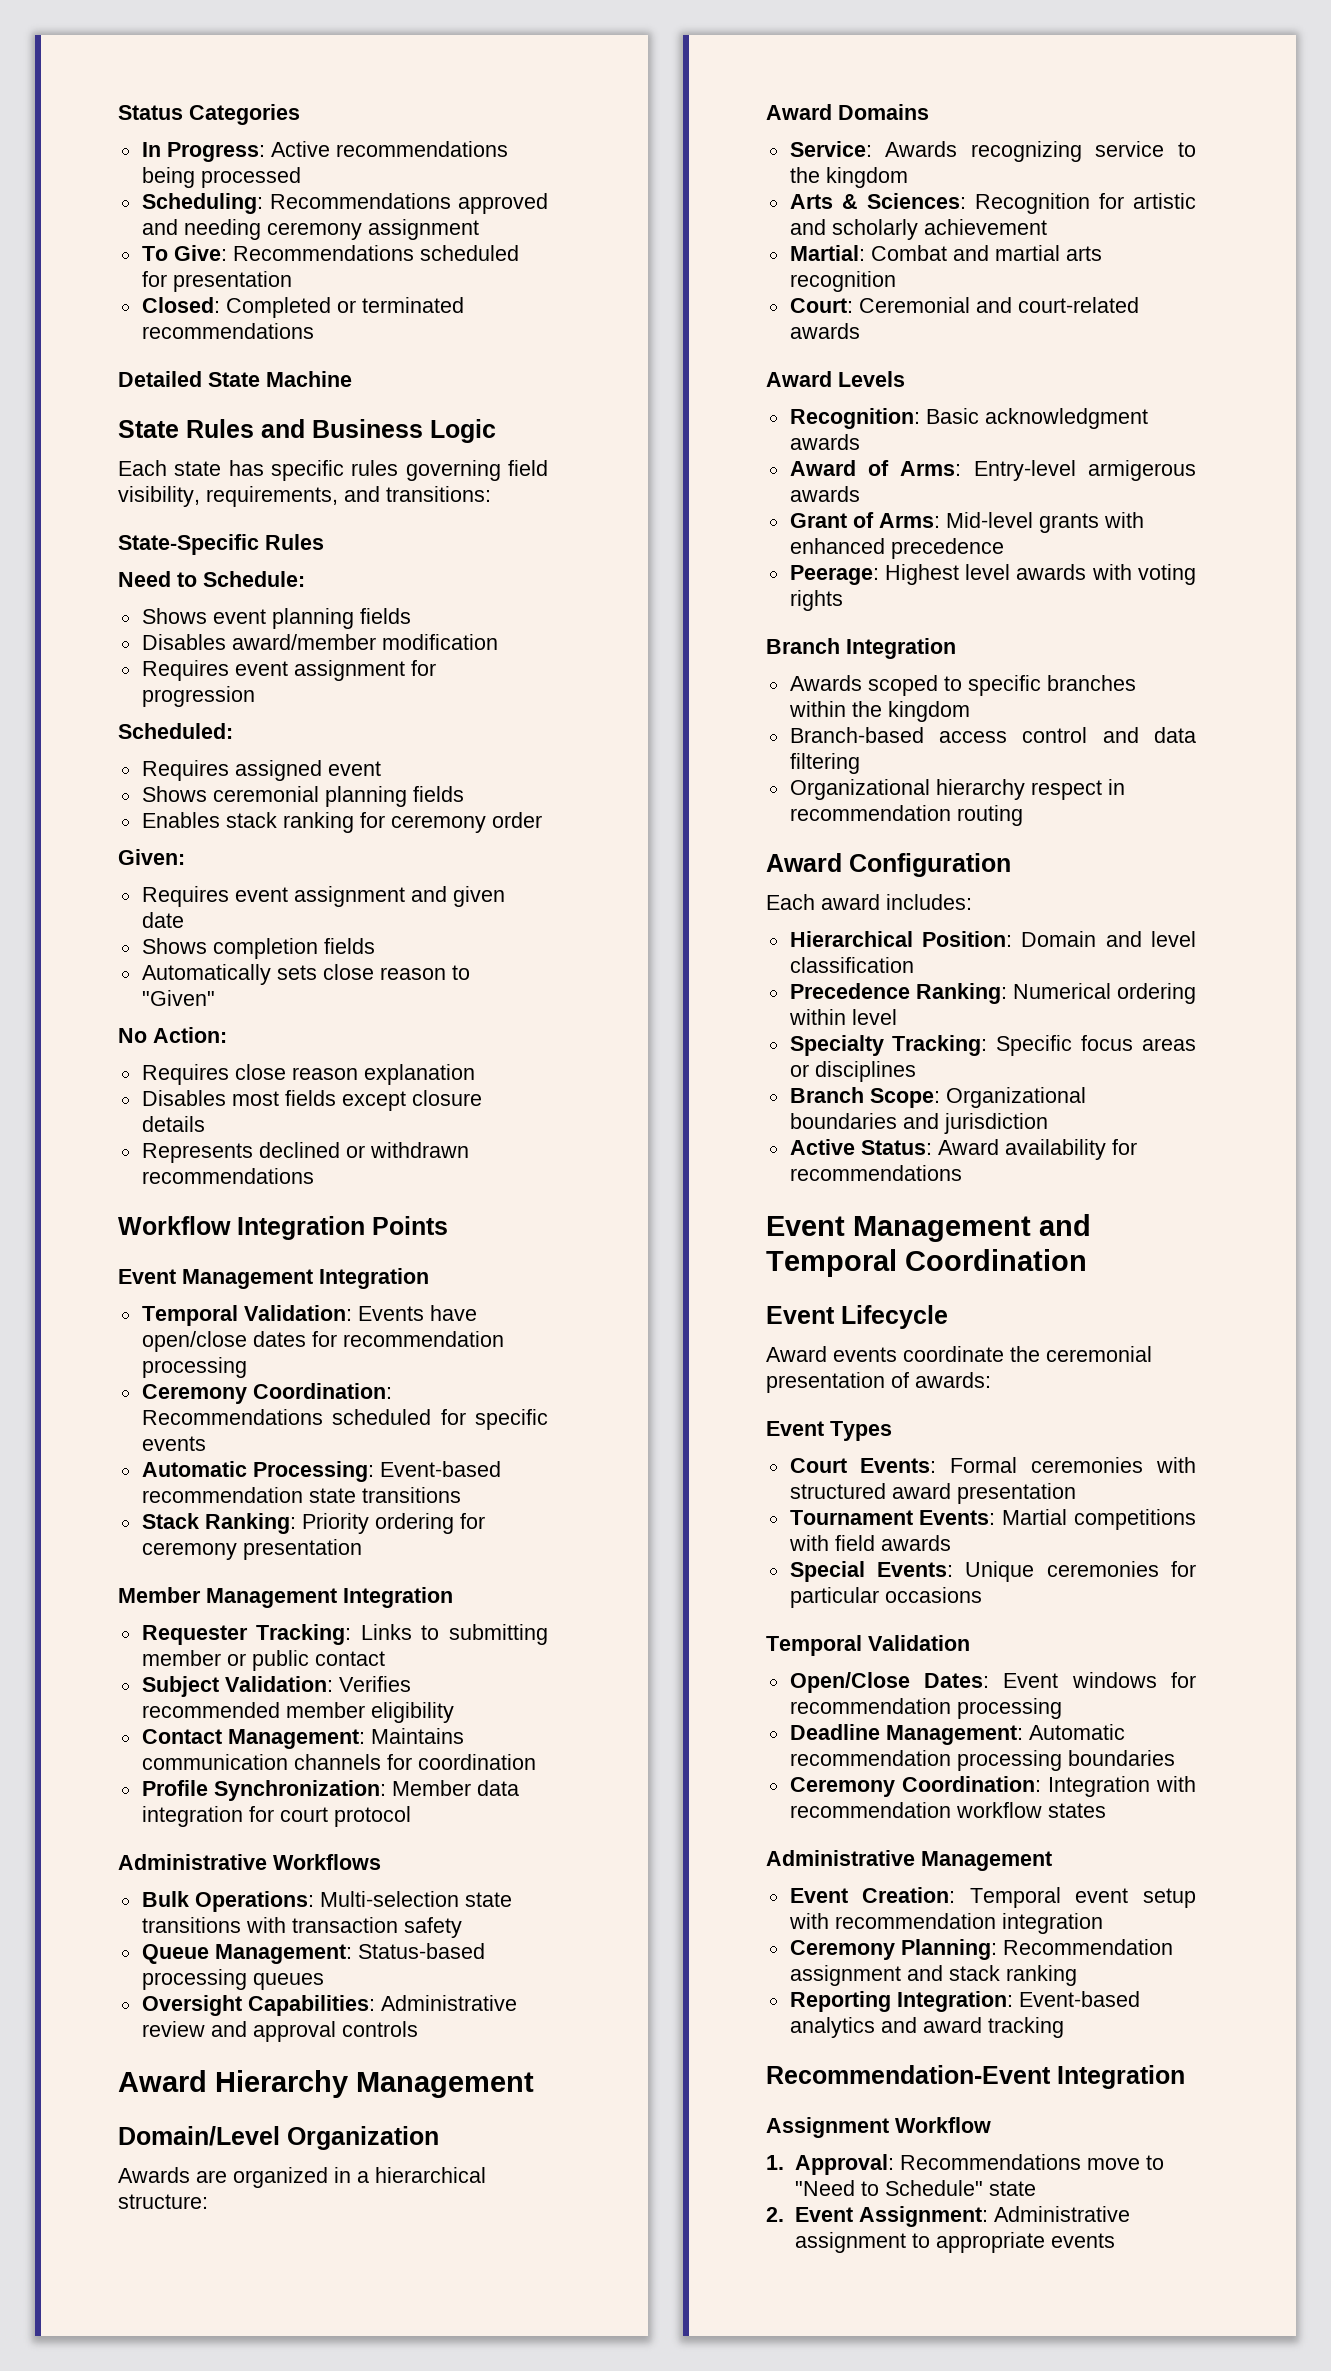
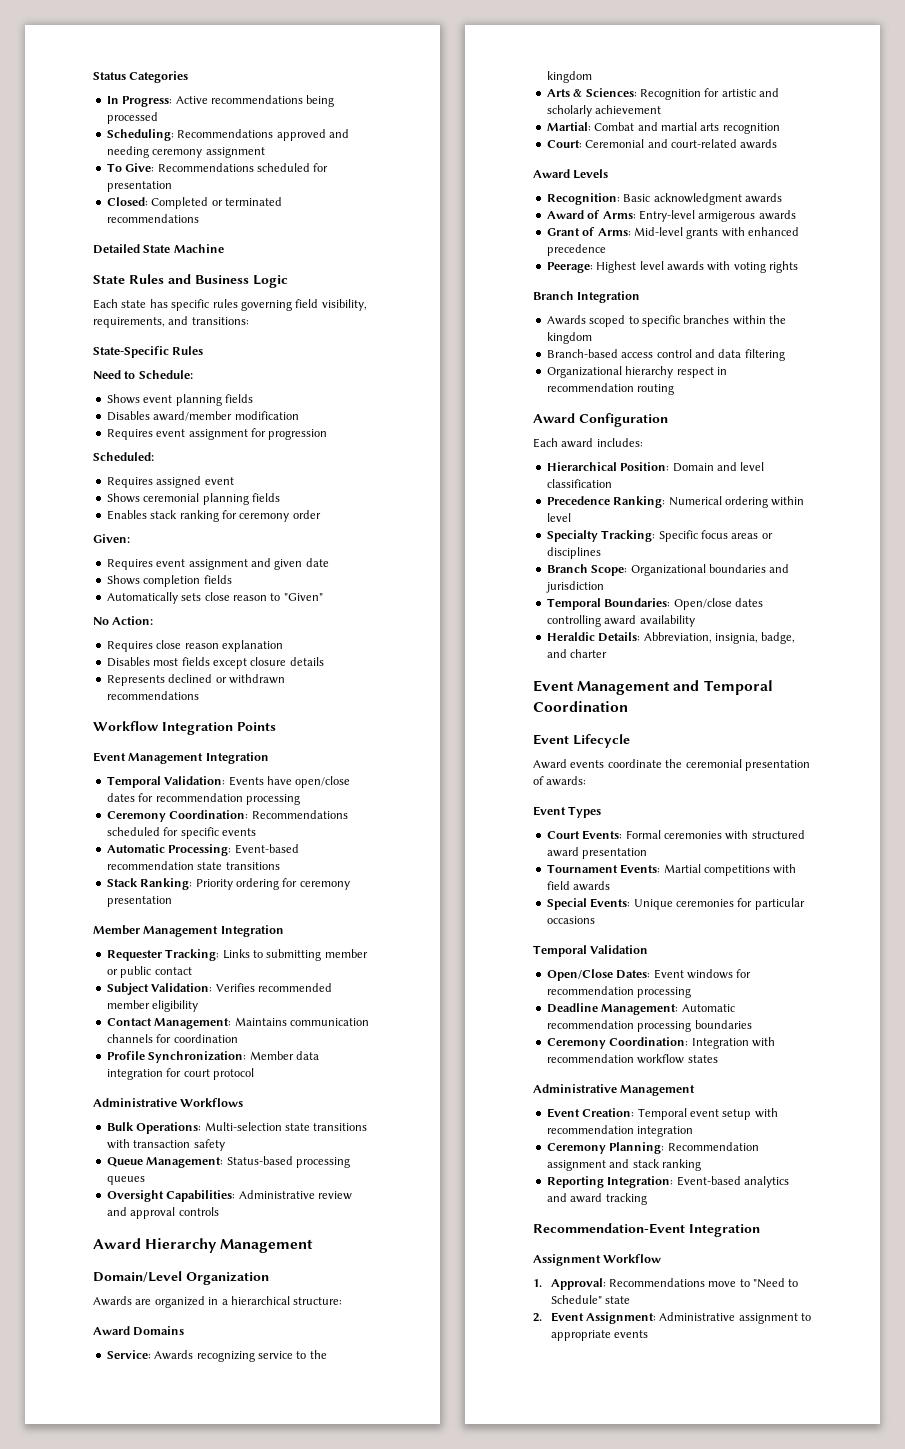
[789,1139,1137,1160] [789,1165,962,1181] Active Status: Award availability for recommendations -> [546,598,763,610] [546,615,695,627] [546,632,796,644] [546,649,608,658] Temporal Boundaries: Open/close dates controlling award availability // Heraldic Details: Abbreviation, insignia, badge, and charter

